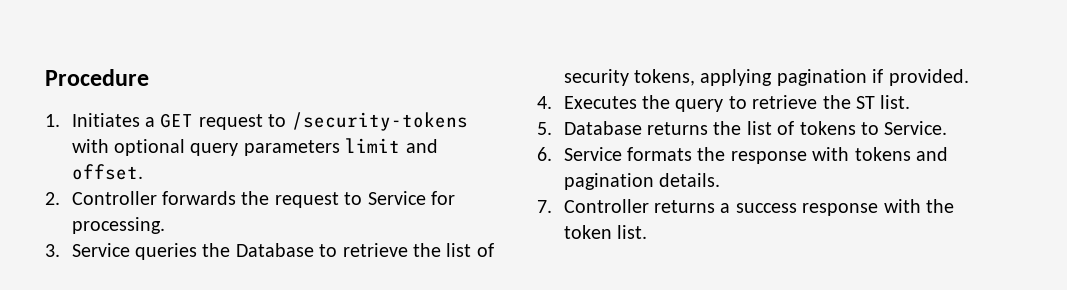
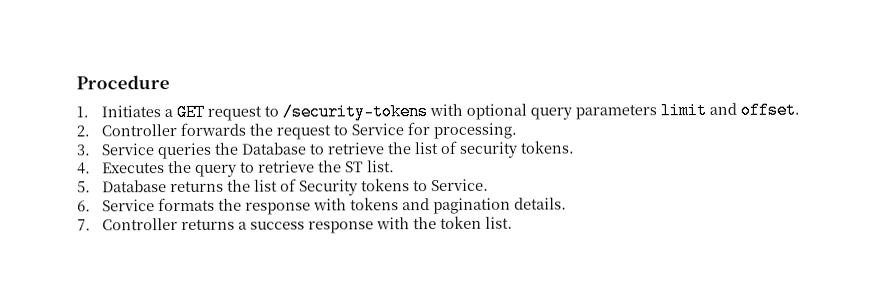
[633,69,969,86] tokens, applying pagination if provided. -> [520,140,576,154] tokens.
(795, 128) none -> [299,179,359,196] Security

